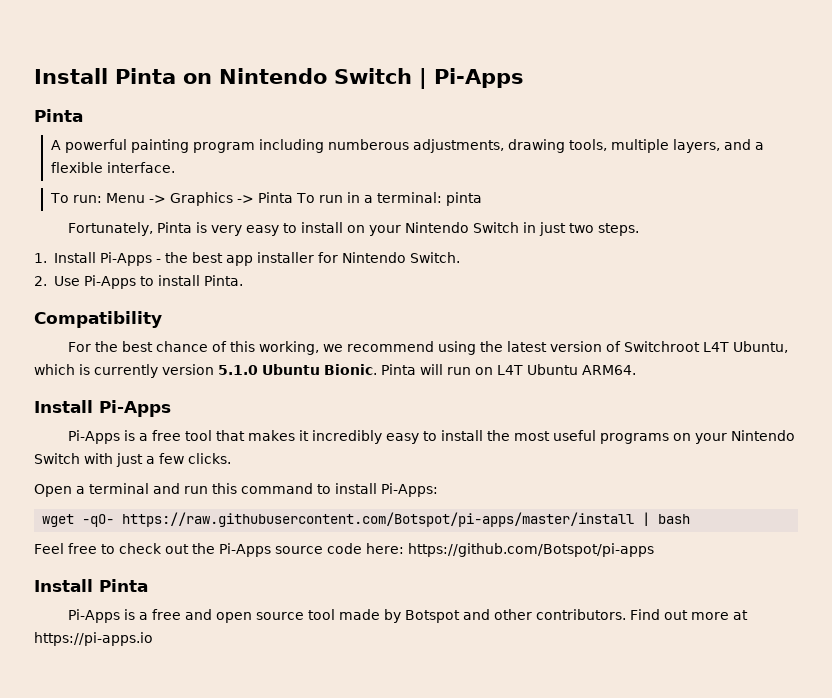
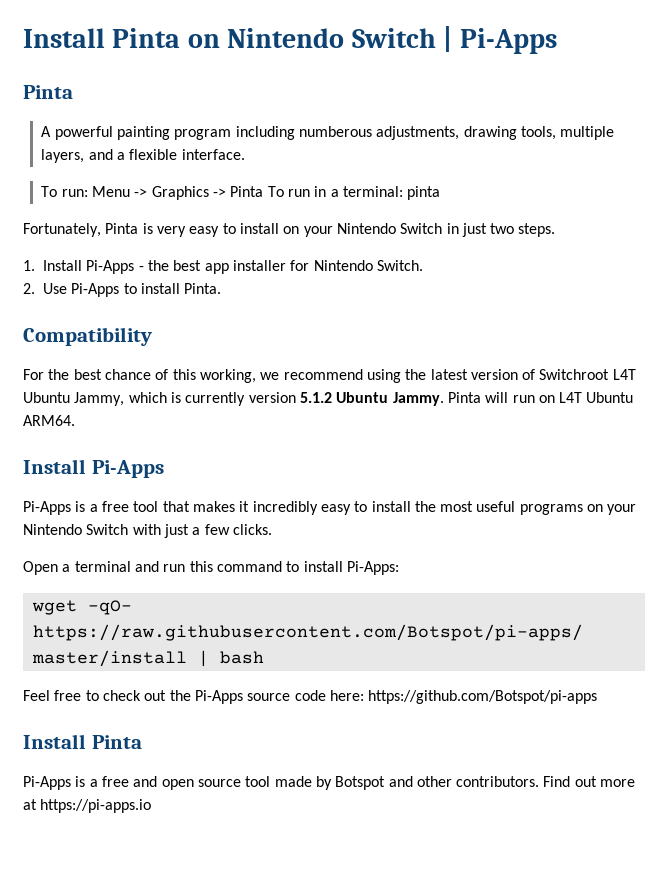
[732,341,788,353] Ubuntu, -> [23,392,125,406] Ubuntu Jammy,
[218,364,377,375] 5.1.0 Ubuntu Bionic. -> [299,392,444,406] 5.1.2 Ubuntu Jammy.

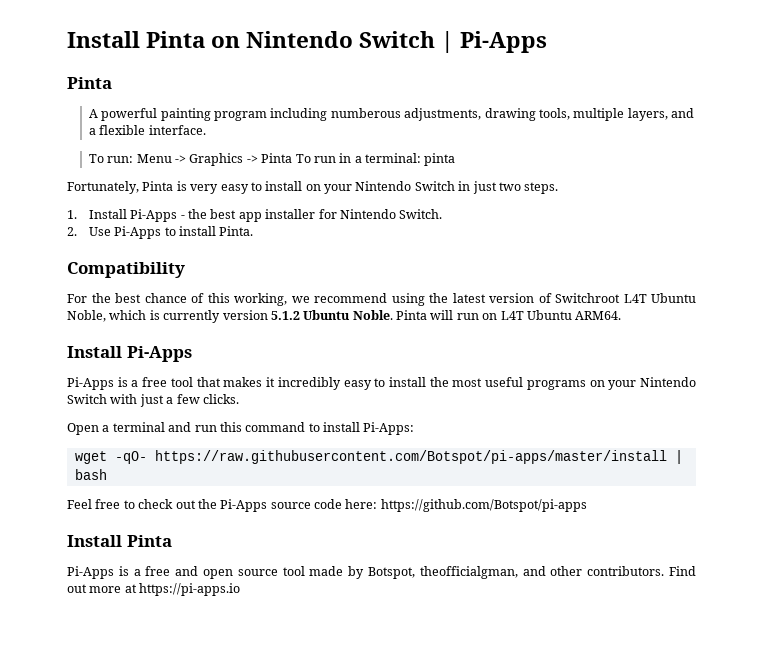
[74,392,125,406] Jammy, -> [67,310,106,322] Noble,
[392,392,444,406] Jammy. -> [352,310,393,320] Noble.
[335,776,386,790] Botspot -> [368,566,518,579] Botspot, theofficialgman,

